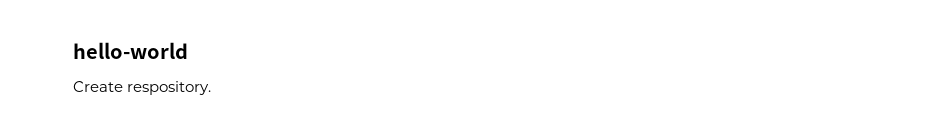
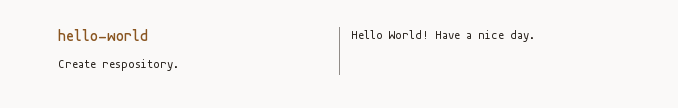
(212, 88) none -> [351,30,535,42] // Hello World! Have a nice day.

